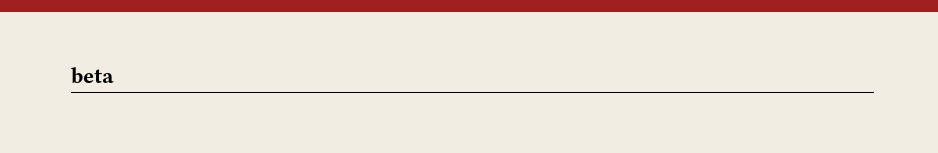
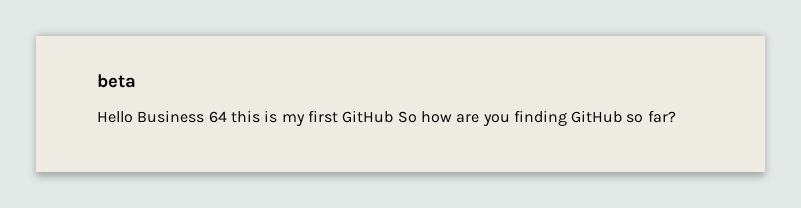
(114, 75) none -> [97,110,676,126] // Hello Business 64 this is my first GitHub So how are you finding GitHub so far?

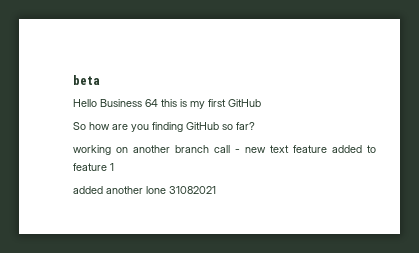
(394, 116) none -> (261, 103) //
(676, 116) none -> [73,145,376,155] [73,163,114,171] [73,186,216,194] // working on another branch call - new text feature added to feature 1 // added another lone 31082021

